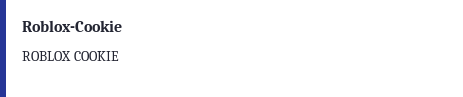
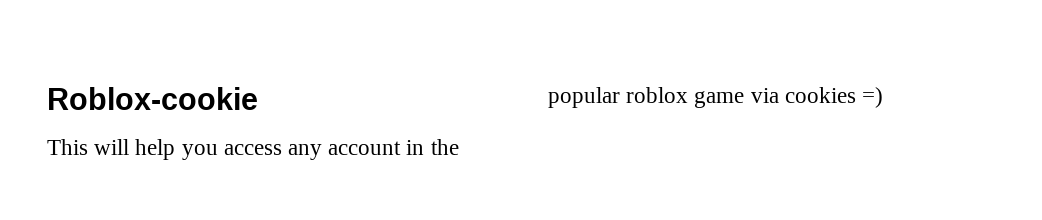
[22,20,122,32] [22,51,119,61] Roblox-Cookie // ROBLOX COOKIE -> [47,87,258,110] [47,139,459,160] [548,87,884,108] Roblox-cookie // This will help you access any account in the popular roblox game via cookies =)

